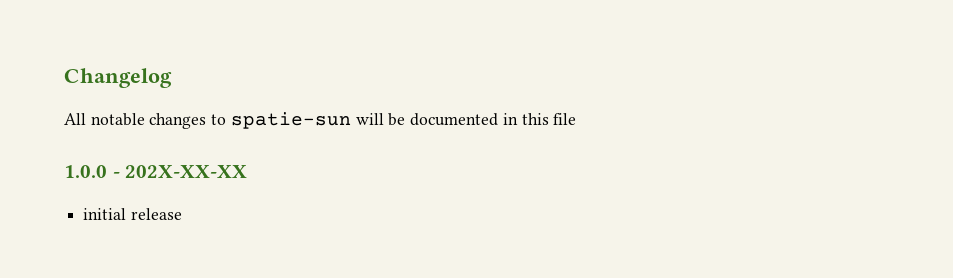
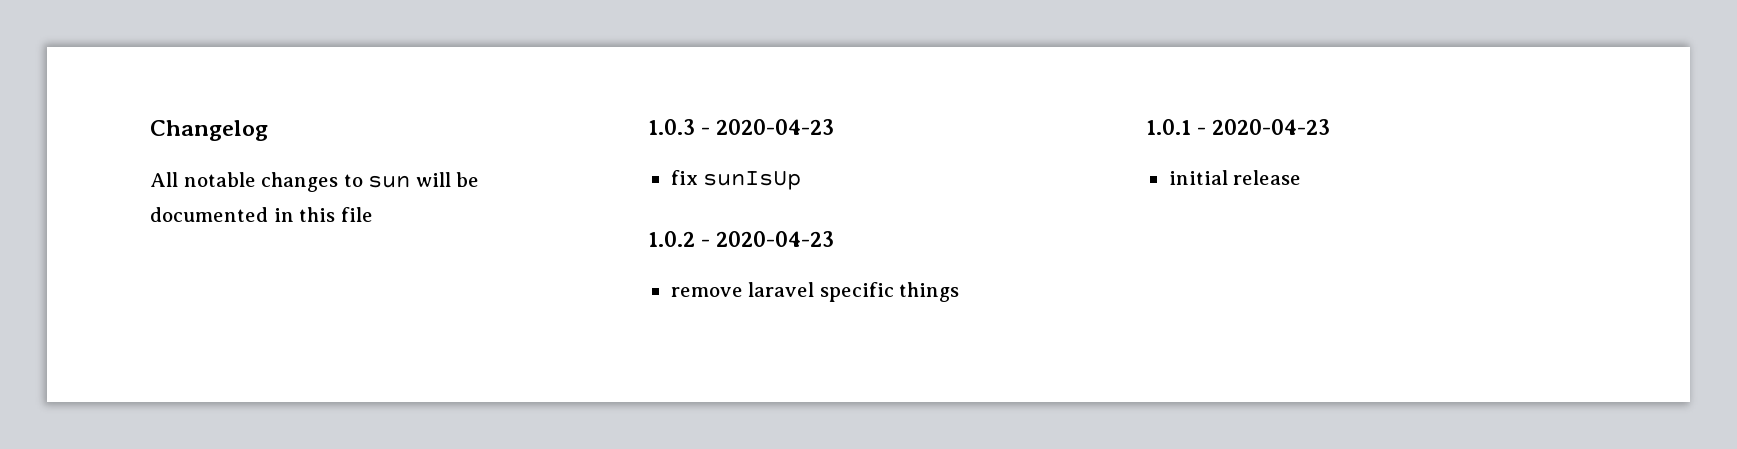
[230,112,351,129] spatie-sun -> [368,175,411,188] sun
[64,165,248,178] 1.0.0 - 202X-XX-XX -> [648,119,835,135] [670,170,802,190] [648,231,835,247] [670,282,960,302] [1146,119,1331,135] 1.0.3 - 2020-04-23 // fix sunIsUp // 1.0.2 - 2020-04-23 // remove laravel specific things // 1.0.1 - 2020-04-23

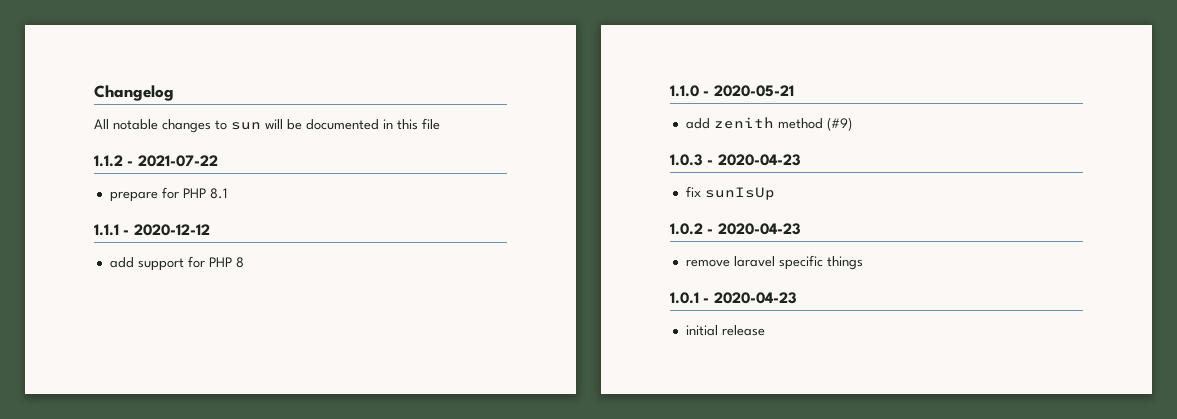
(373, 214) none -> [94,155,218,167] [109,187,227,202] [94,224,210,236] [109,256,244,271] [670,85,794,97] [685,117,852,131] // 1.1.2 - 2021-07-22 // prepare for PHP 8.1 // 1.1.1 - 2020-12-12 // add support for PHP 8 // 1.1.0 - 2020-05-21 // add zenith method (#9)

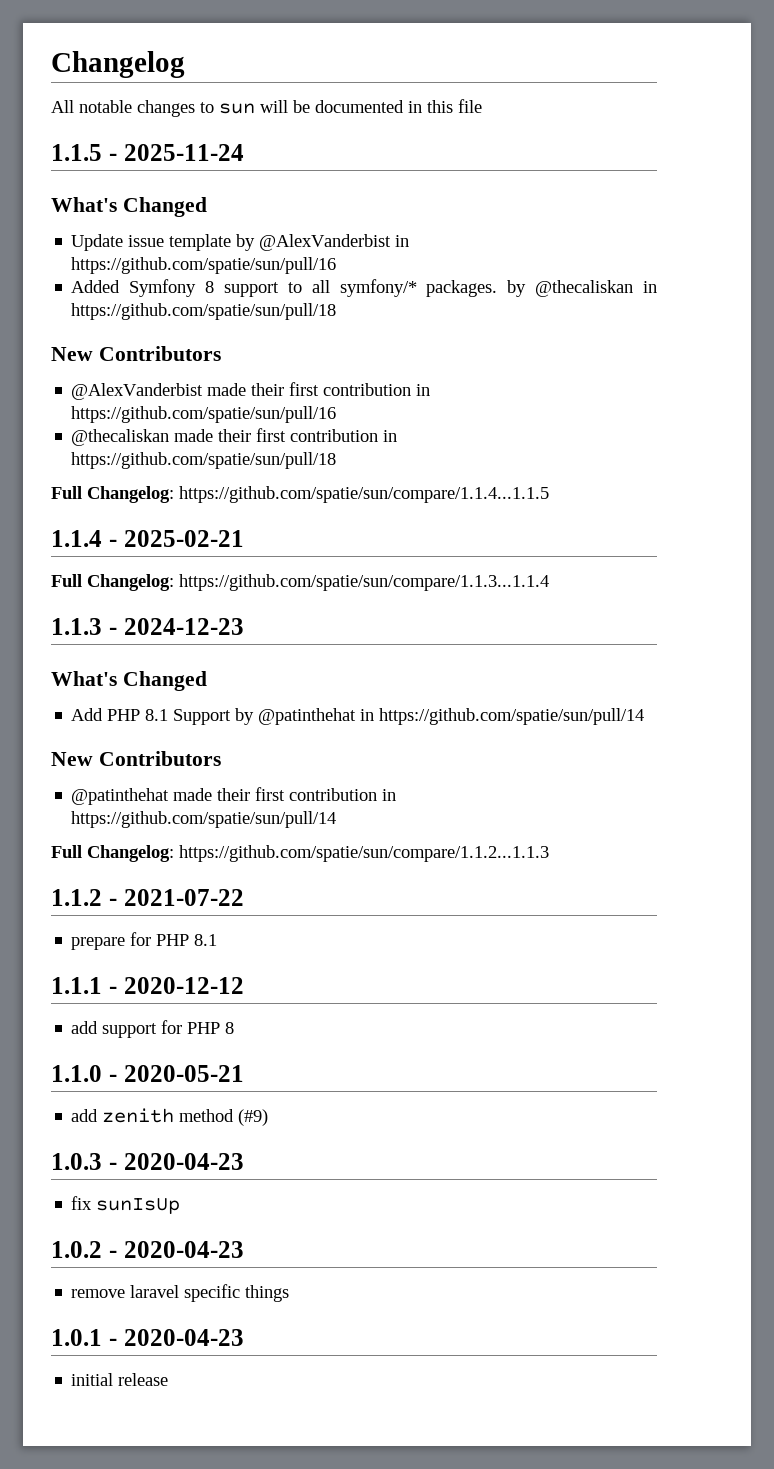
(440, 124) none -> [51,144,244,161] [51,197,207,217] [71,234,410,251] [71,257,337,274] [71,279,657,297] [71,303,337,320] [51,346,221,361] [71,382,431,400] [71,406,337,423] [71,428,398,446] [71,452,337,469] [51,486,549,503] [51,530,244,547] [51,574,549,591] [51,618,244,635] [51,671,207,691] [71,708,645,725] [51,751,221,766] [71,787,397,805] [71,811,337,828] [51,845,549,862] // 1.1.5 - 2025-11-24 // What's Changed // Update issue template by @AlexVanderbist in https://github.com/spatie/sun/pull/16 // Added Symfony 8 support to all symfony/* packages. by @thecaliskan in https://github.com/spatie/sun/pull/18 // New Contributors // @AlexVanderbist made their first contribution in https://github.com/spatie/sun/pull/16 // @thecaliskan made their first contribution in https://github.com/spatie/sun/pull/18 // Full Changelog: https://github.com/spatie/sun/compare/1.1.4...1.1.5 // 1.1.4 - 2025-02-21 // Full Changelog: https://github.com/spatie/sun/compare/1.1.3...1.1.4 // 1.1.3 - 2024-12-23 // What's Changed // Add PHP 8.1 Support by @patinthehat in https://github.com/spatie/sun/pull/14 // New Contributors // @patinthehat made their first contribution in https://github.com/spatie/sun/pull/14 // Full Changelog: https://github.com/spatie/sun/compare/1.1.2...1.1.3

